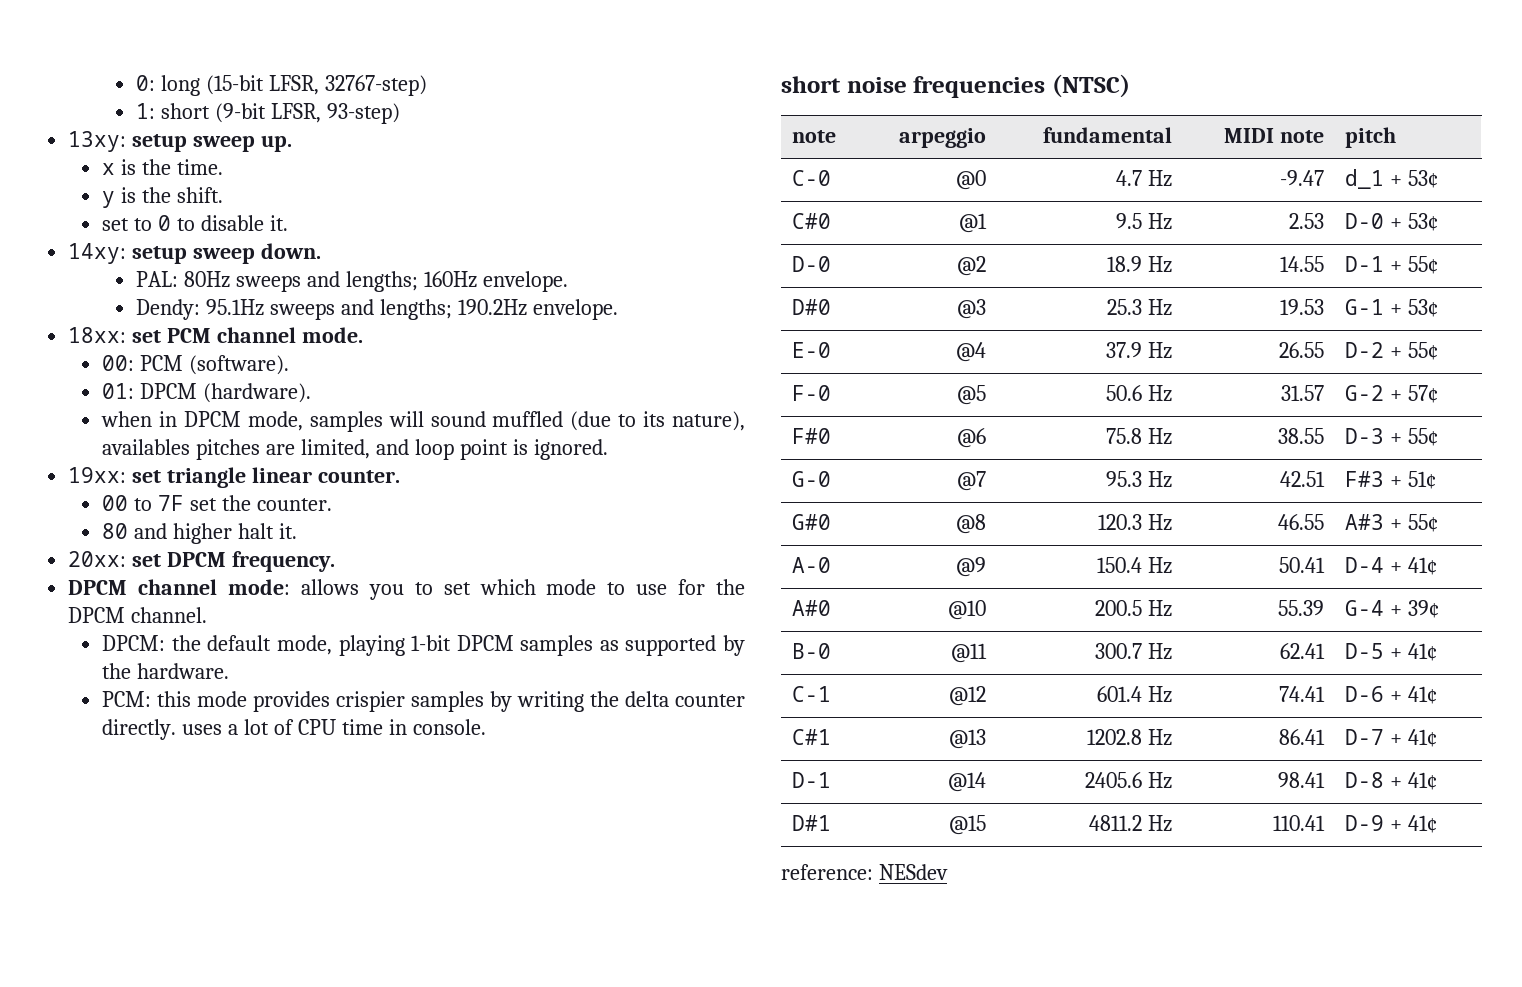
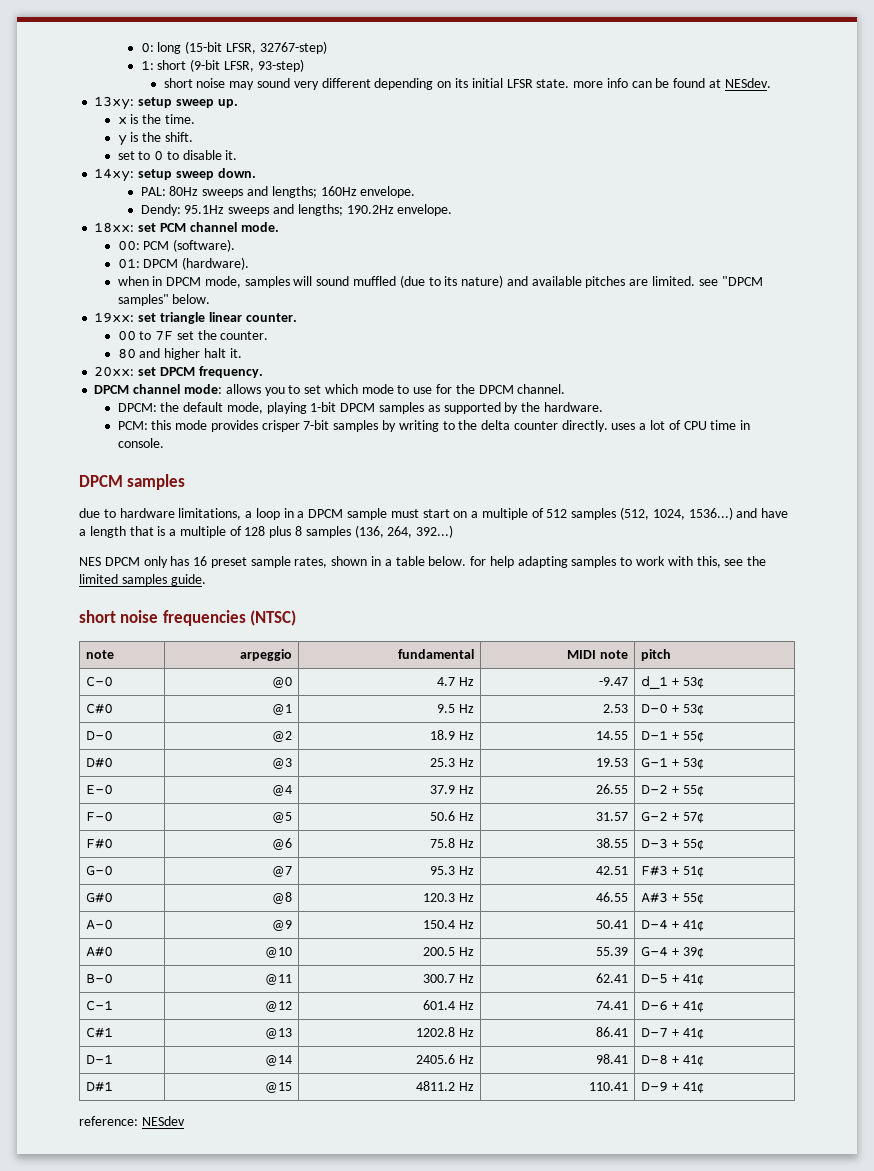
(401, 113) none -> [163,78,771,90] // short noise may sound very different depending on its initial LFSR state. more info can be found at NESdev.
[671,411,745,431] [102,439,608,460] nature), availables pitches are limited, and loop point is ignored. -> [461,275,763,288] [117,294,211,306] nature) and available pitches are limited. see "DPCM samples" below.
[336,691,406,712] crispier -> [261,420,330,432] crisper 7-bit
(585, 701) none -> [442,421,455,430] to
(486, 727) none -> [79,474,186,490] [79,507,789,520] [79,525,454,538] [79,556,767,568] [79,574,206,586] // DPCM samples // due to hardware limitations, a loop in a DPCM sample must start on a multiple of 512 samples (512, 1024, 1536...) and have a length that is a multiple of 128 plus 8 samples (136, 264, 392...) // NES DPCM only has 16 preset sample rates, shown in a table below. for help adapting samples to work with this, see the limited samples guide.

